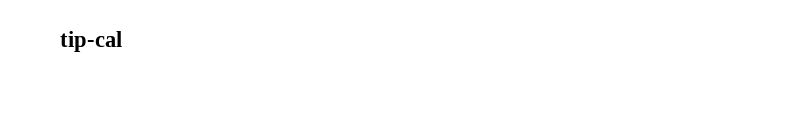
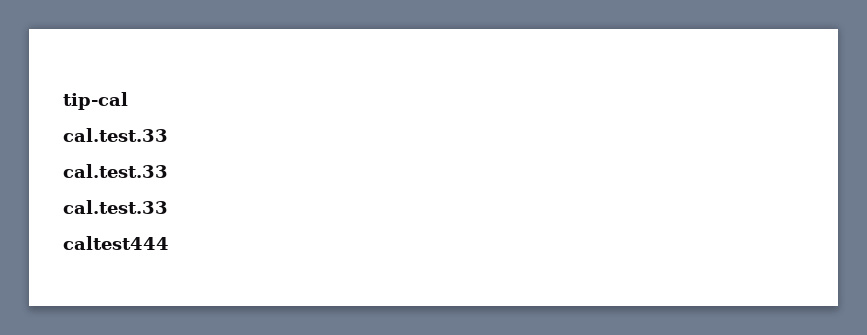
(122, 41) none -> [63,128,168,142] [63,164,168,178] [63,200,168,214] [63,236,169,250] // cal.test.33 // cal.test.33 // cal.test.33 // caltest444

